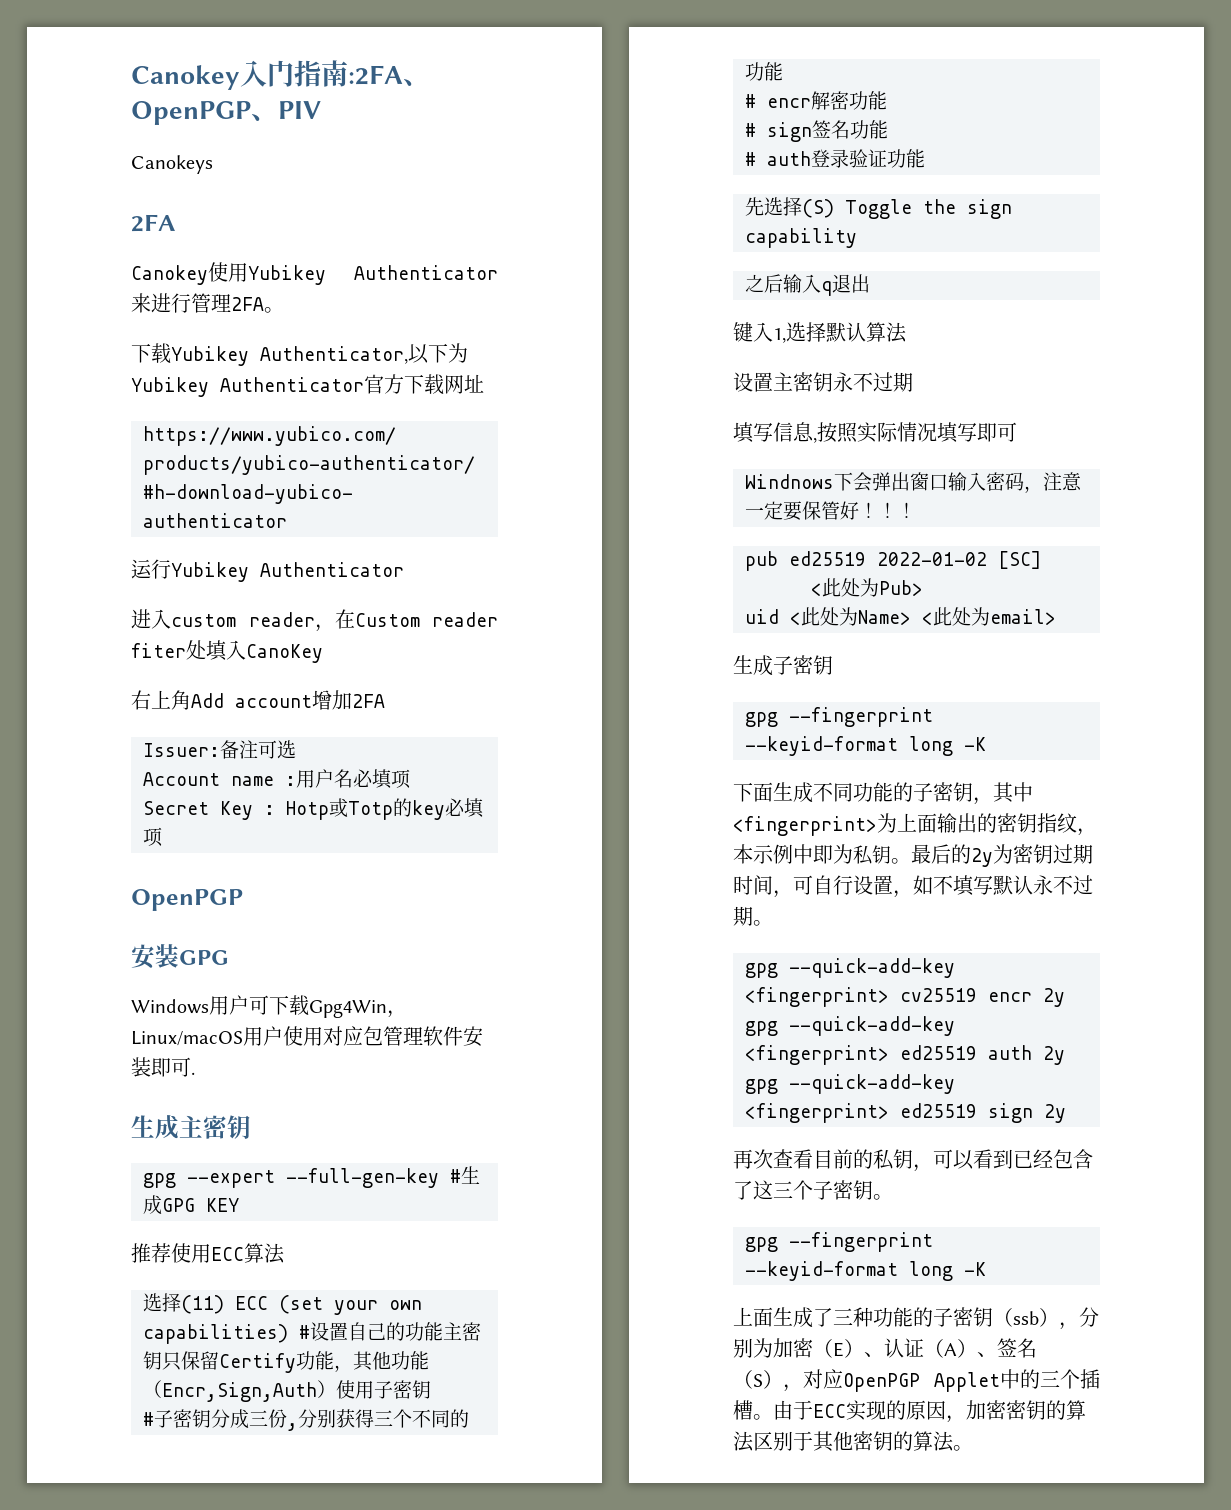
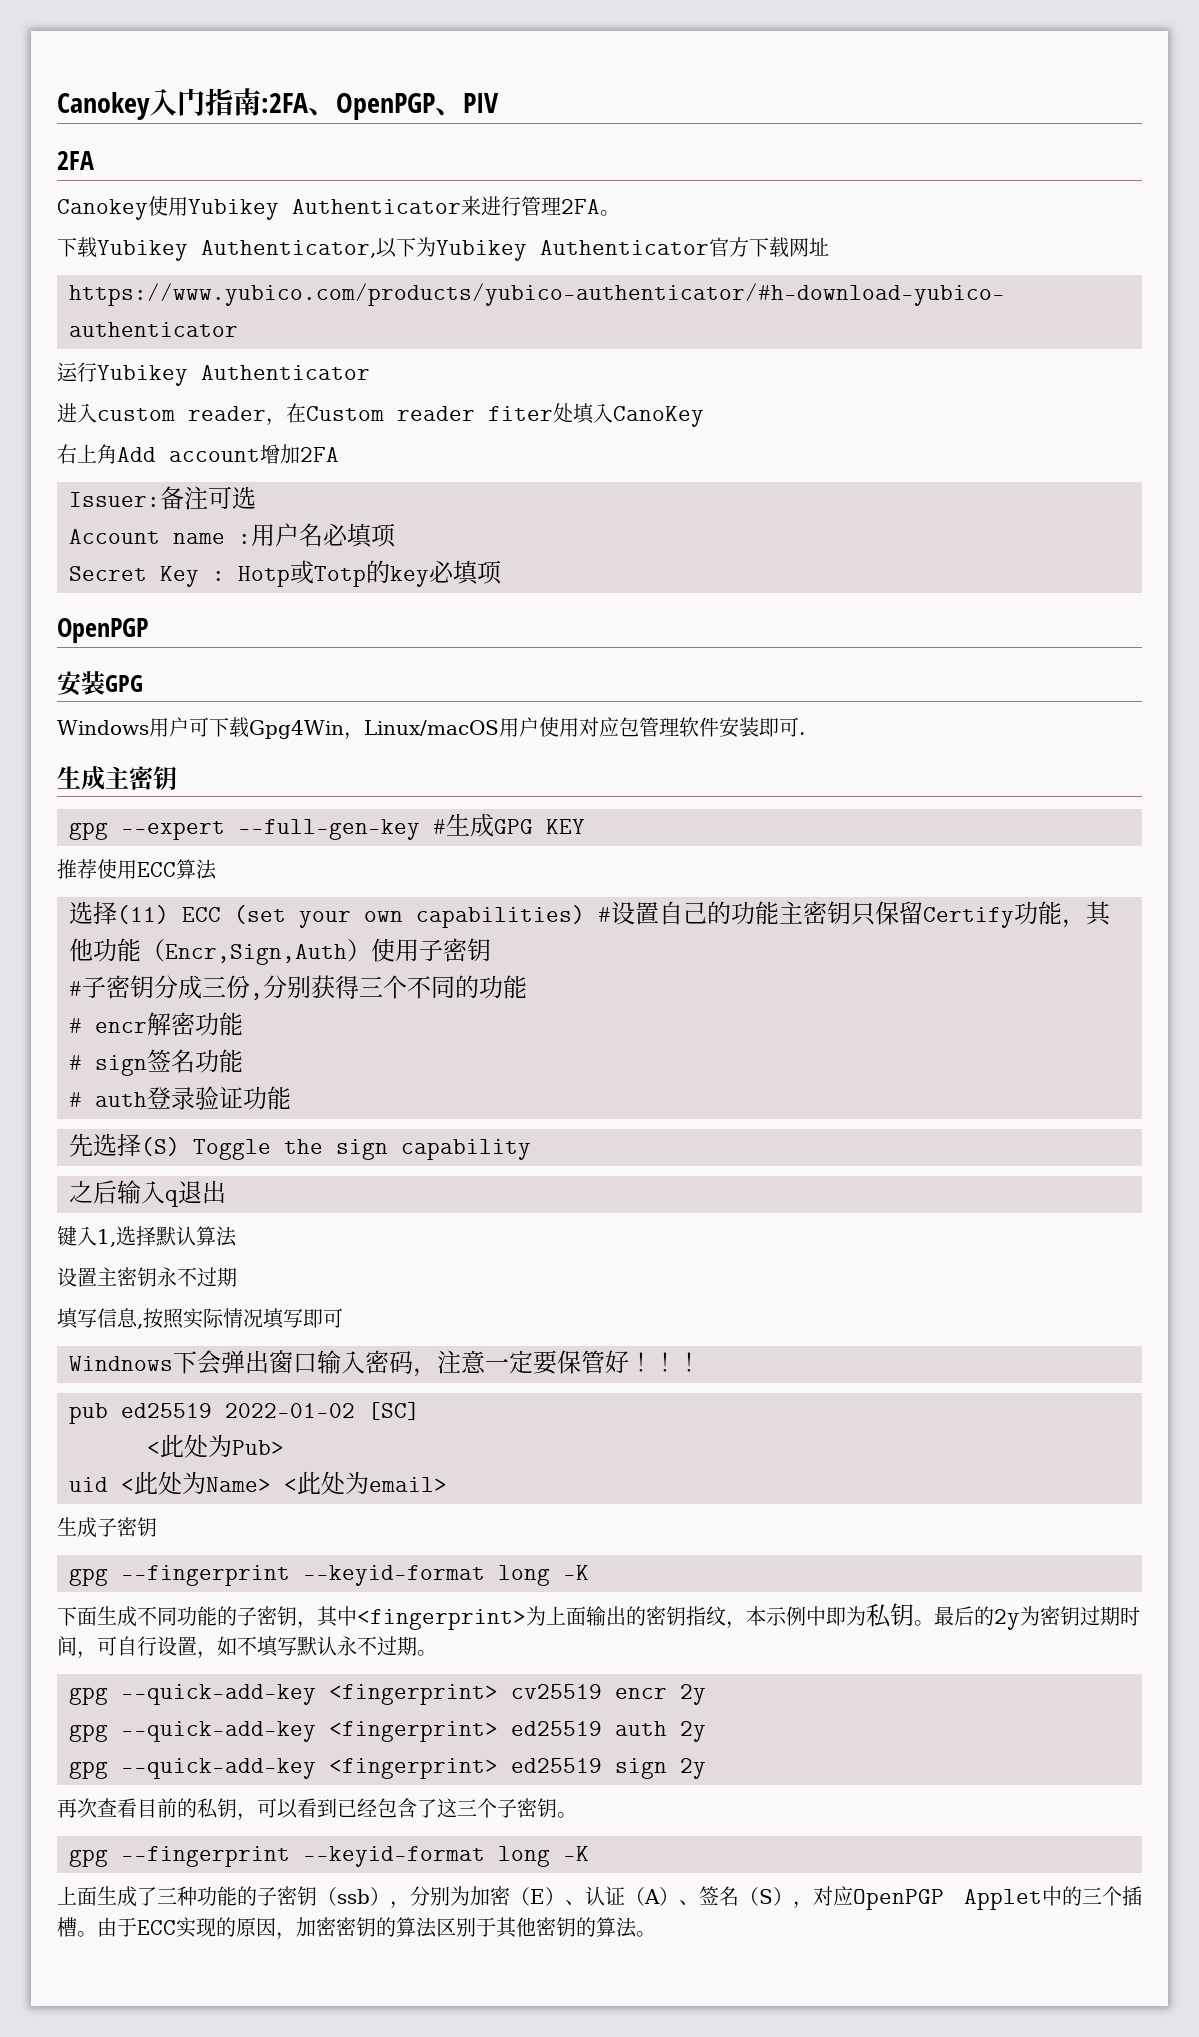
[131,155,213,174] // Canokeys -> (499, 103) none

